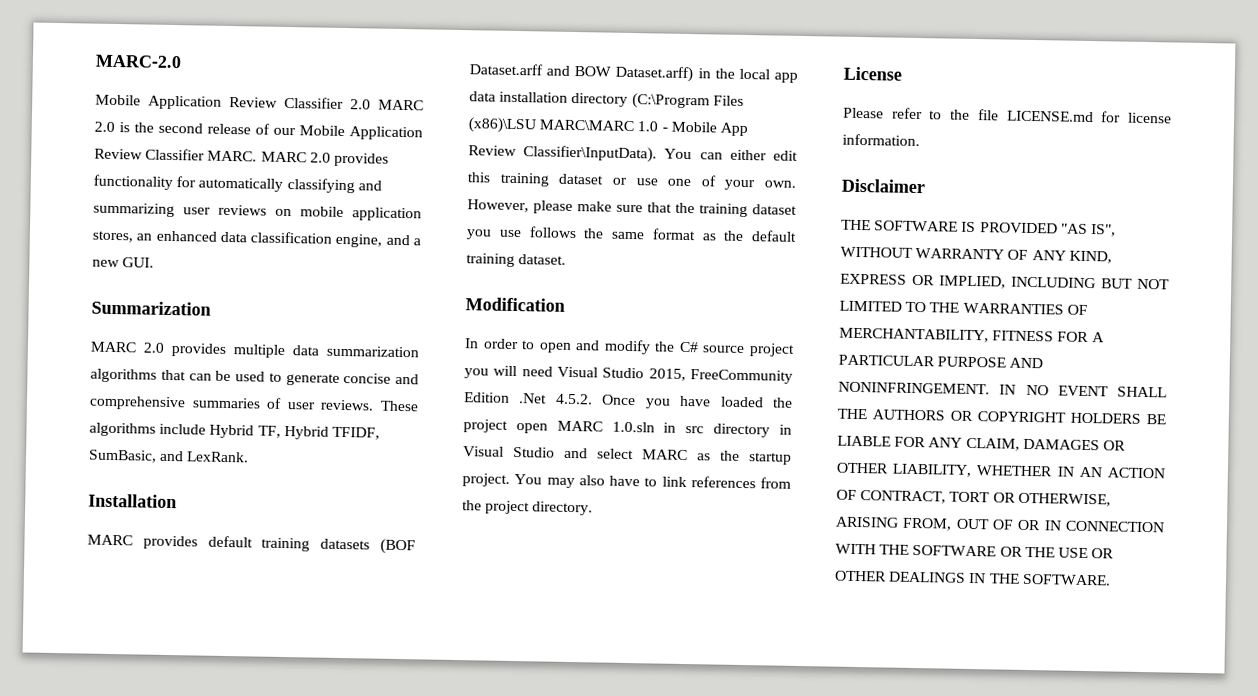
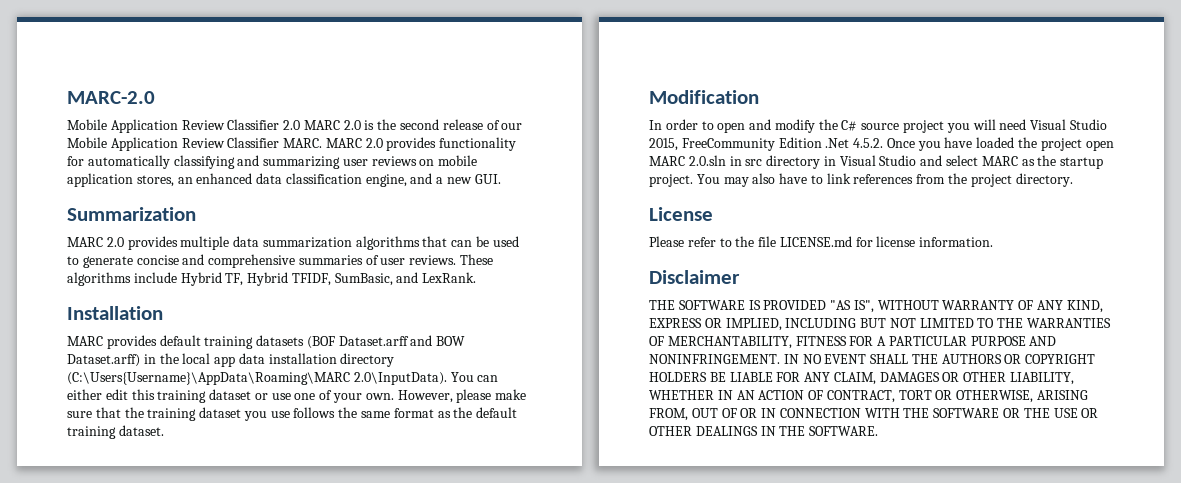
[631,93,744,110] [468,117,748,137] [468,145,658,163] (C:\Program Files (x86)\LSU MARC\MARC 1.0 - Mobile App Review Classifier\InputData). -> [67,372,447,385] (C:\Users{Username}\AppData\Roaming\MARC 2.0\InputData).
[611,421,655,433] 1.0.sln -> [688,155,726,166] 2.0.sln

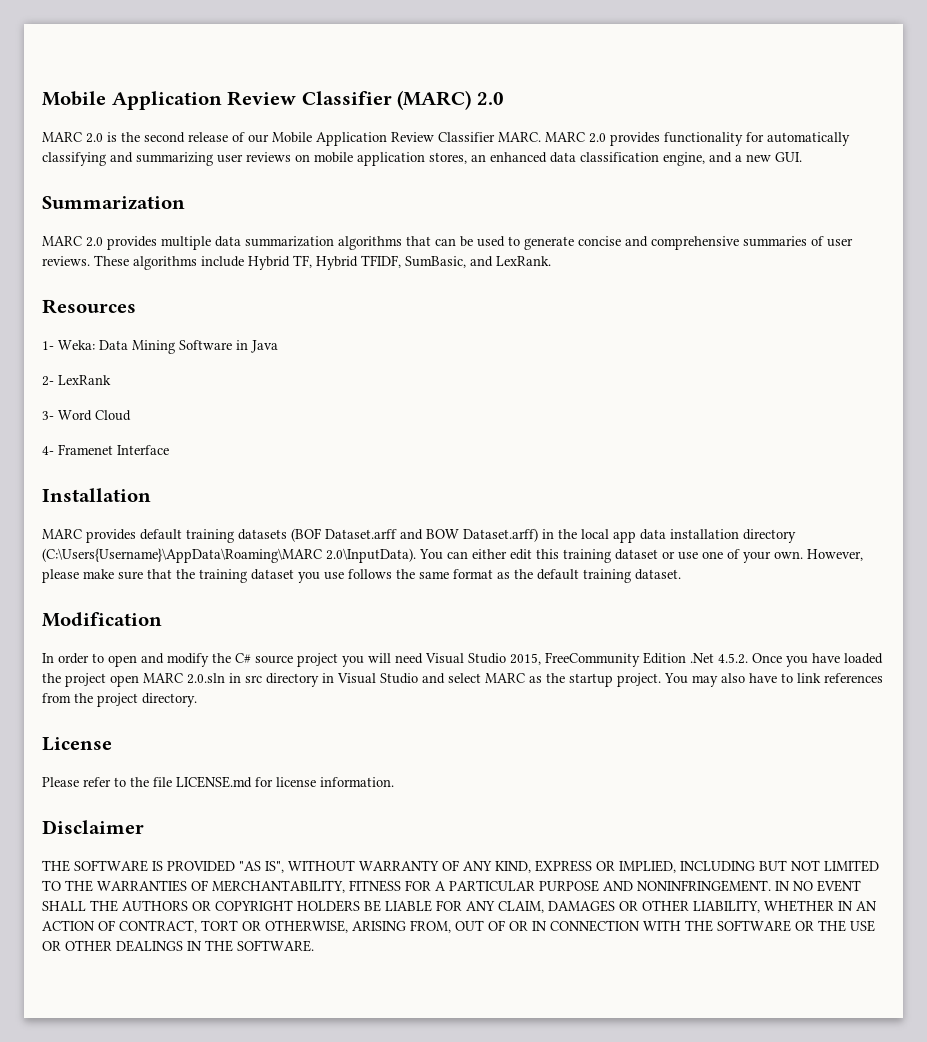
[67,91,155,104] [67,119,301,133] MARC-2.0 // Mobile Application Review Classifier 2.0 -> [42,90,504,110] Mobile Application Review Classifier (MARC) 2.0 //
(477, 277) none -> [42,299,136,314] [42,340,278,354] [42,375,111,386] [42,410,131,421] [42,444,169,455] // Resources // 1- Weka: Data Mining Software in Java // 2- LexRank // 3- Word Cloud // 4- Framenet Interface

